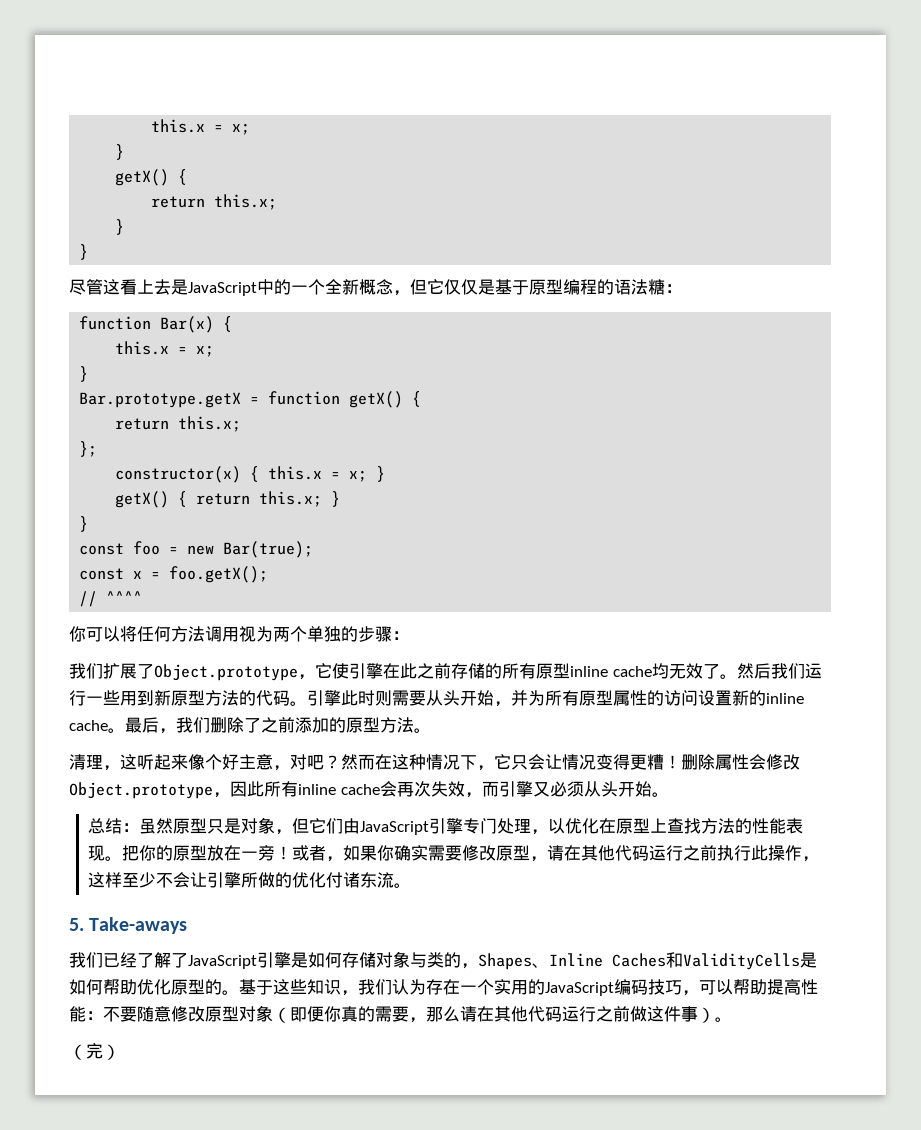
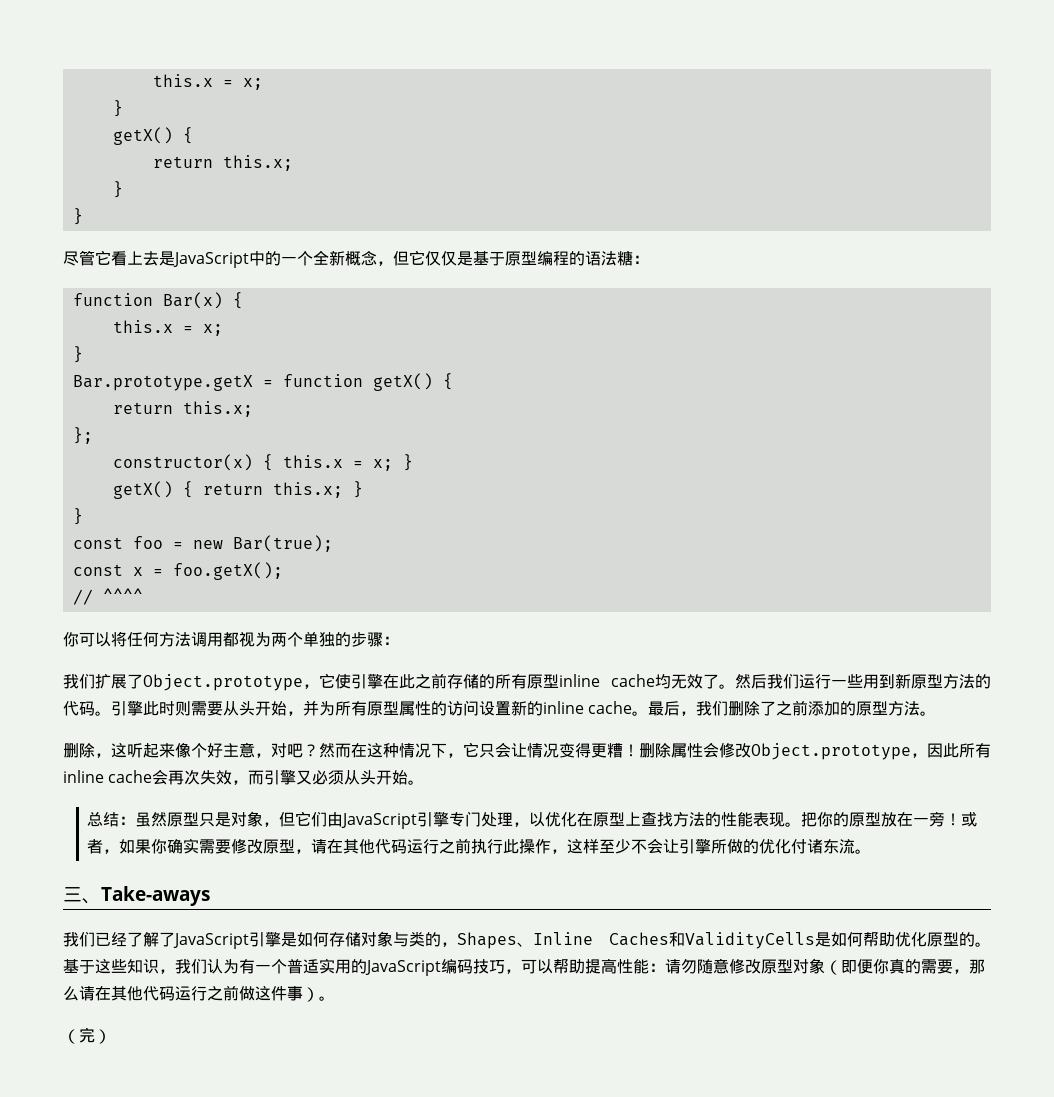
[103,279,120,295] 这 -> [95,250,111,265] 它
(239, 634) none -> [223,632,239,647] 都
[69,754,103,770] 清理 -> [63,743,95,758] 删除
[69,918,84,931] 5. -> [63,887,101,904] 三、
[426,979,494,995] 存在一个 -> [239,959,319,974] 有一个普适
[103,1006,137,1022] 不要 -> [665,959,697,974] 请勿

